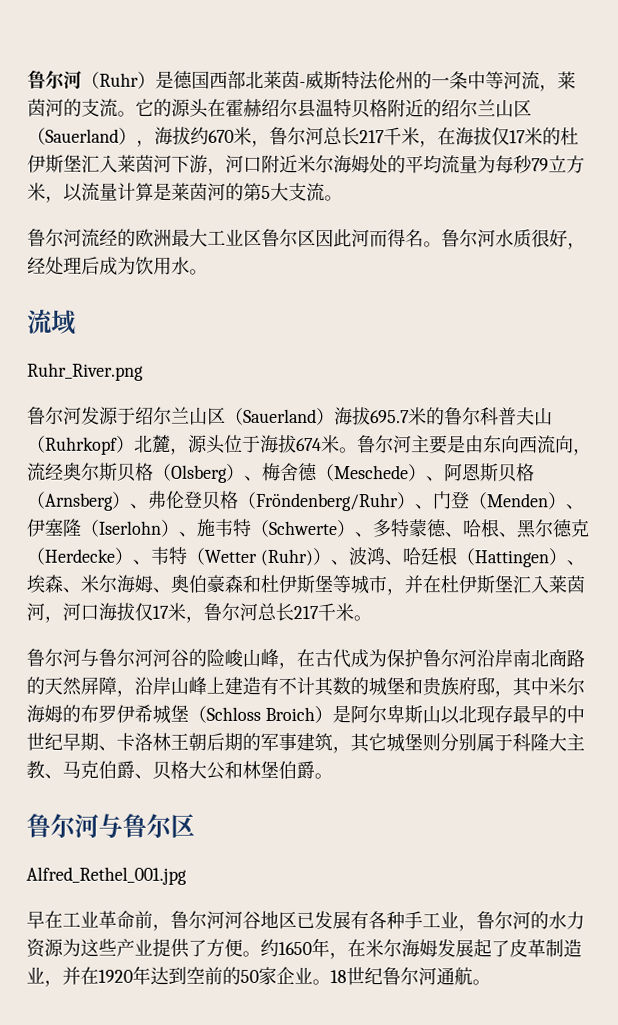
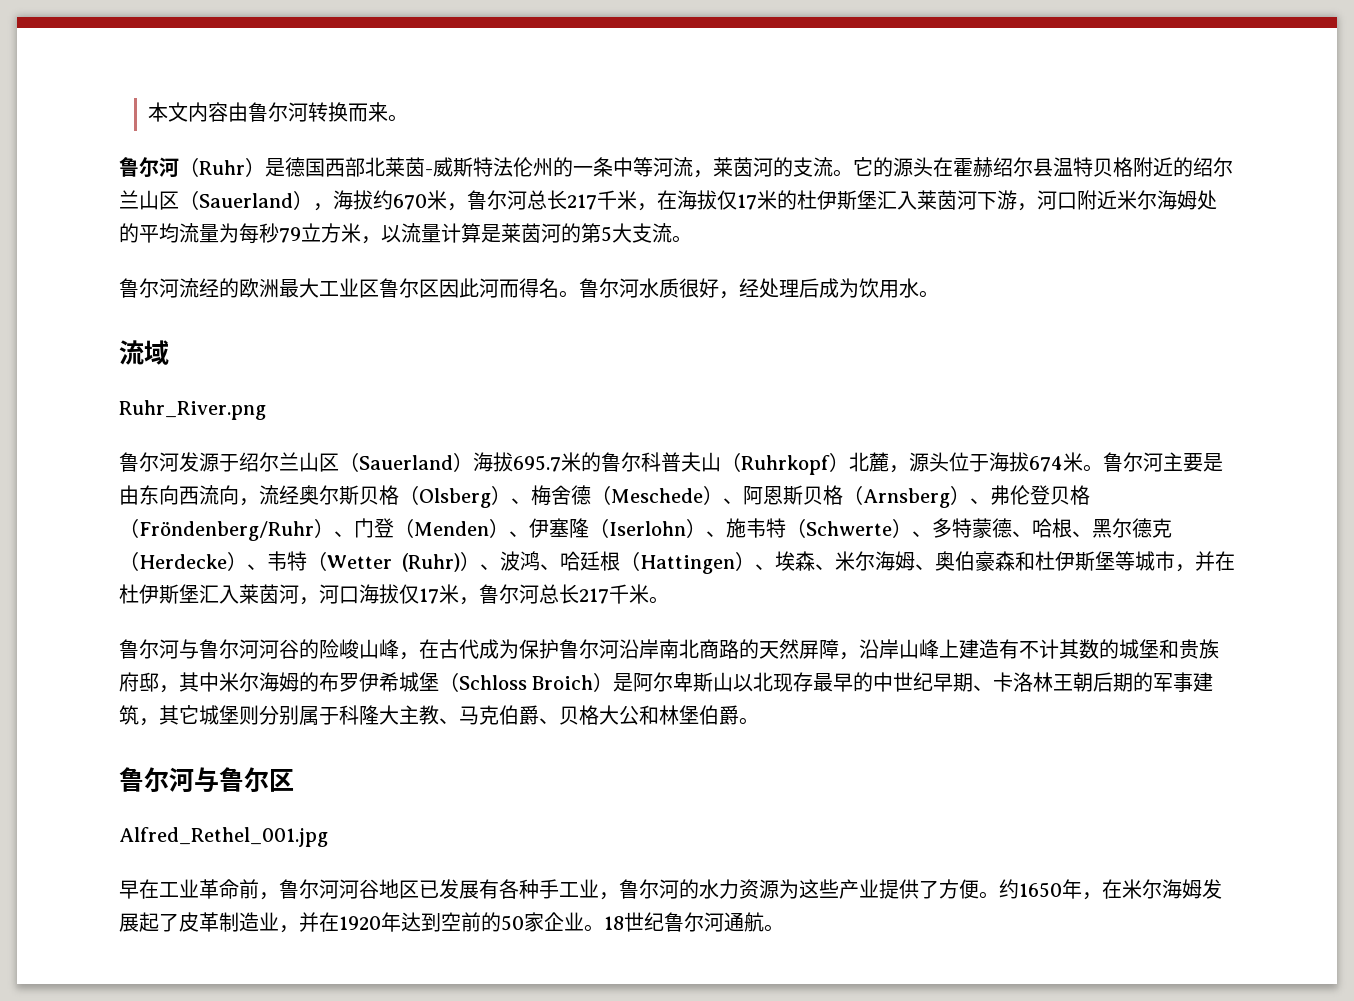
(27, 79) none -> [148,102,409,122] 本文内容由鲁尔河转换而来。 //

